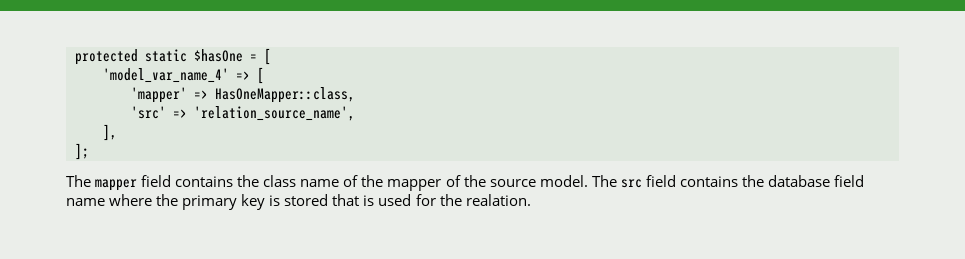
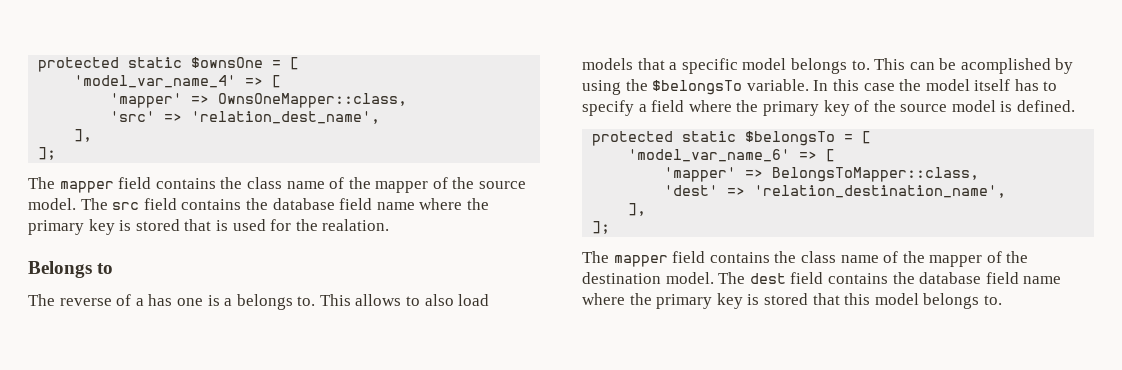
[75,49,243,65] protected static $hasOne -> [38,57,264,72] protected static $ownsOne
[215,87,355,103] HasOneMapper::class, -> [218,93,408,108] OwnsOneMapper::class,
[194,106,355,121] 'relation_source_name', -> [191,111,381,124] 'relation_dest_name',
(531, 200) none -> [28,261,114,278] [28,294,490,310] [582,58,1074,74] [582,79,1058,95] [582,100,1076,116] [592,131,872,146] [628,149,836,162] [664,167,980,182] [664,185,1007,198] [628,203,647,216] [592,221,611,234] [582,251,1029,267] [582,272,1062,284] [582,293,1002,309] // Belongs to // The reverse of a has one is a belongs to. This allows to also load models that a specific model belongs to. This can be acomplished by using the $belongsTo variable. In this case the model itself has to specify a field where the primary key of the source model is defined. // protected static $belongsTo = [ // 'model_var_name_6' => [ // 'mapper' => BelongsToMapper::class, // 'dest' => 'relation_destination_name', // ], // ]; // The mapper field contains the class name of the mapper of the destination model. The dest field contains the database field name where the primary key is stored that this model belongs to.

